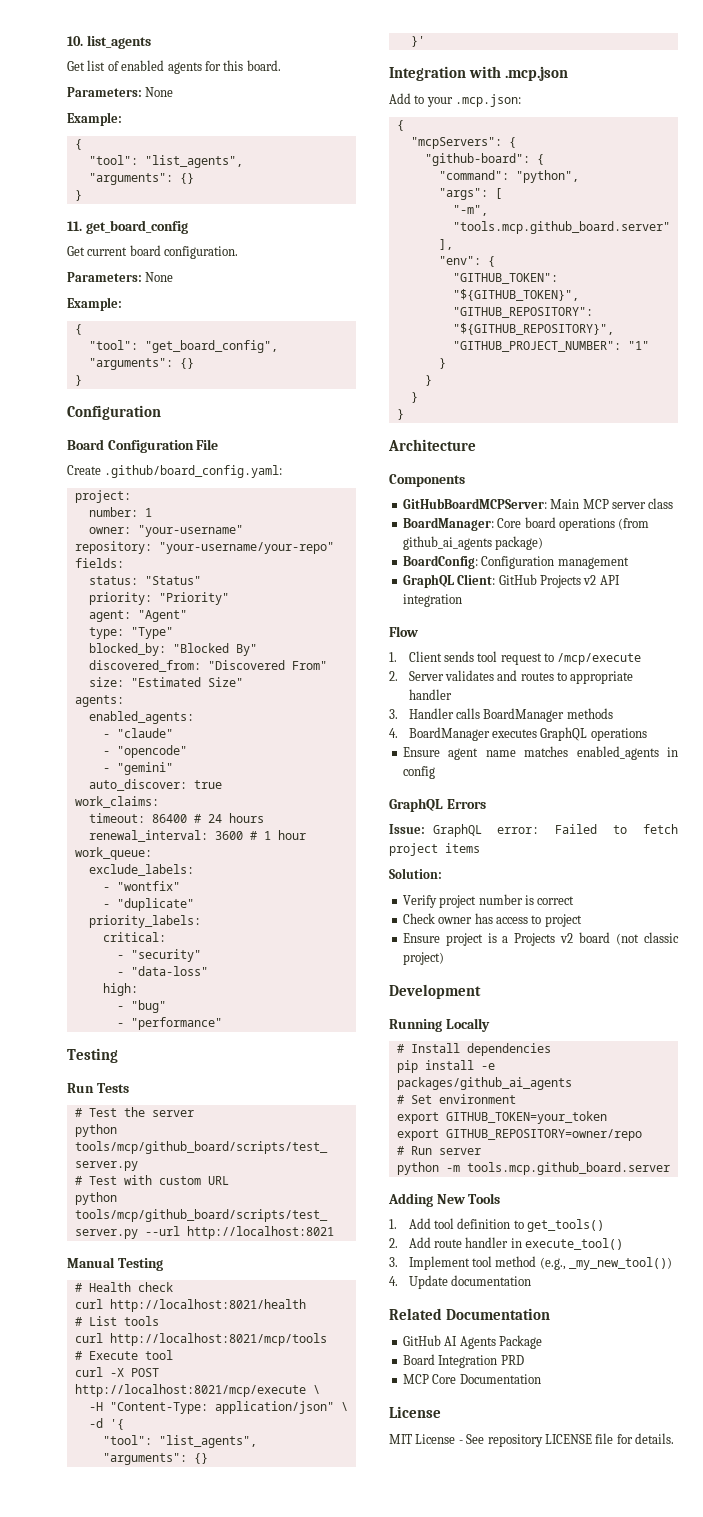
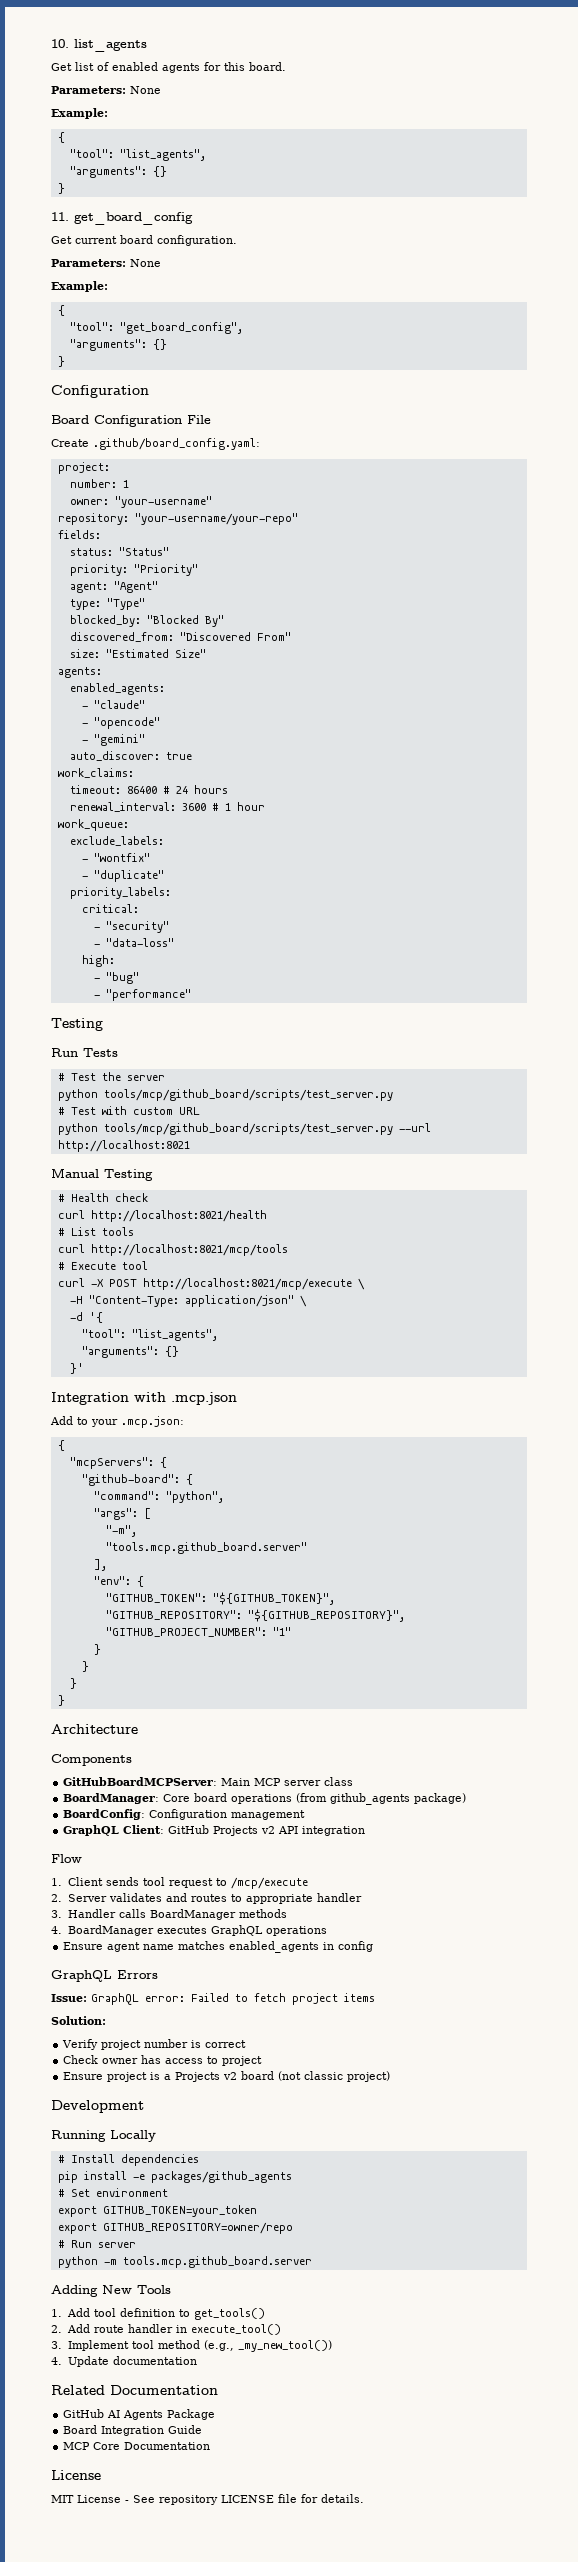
[402,536,492,550] github_ai_agents -> [330,1793,411,1805] github_agents
[396,1077,572,1090] packages/github_ai_agents -> [150,2171,292,2183] packages/github_agents
[500,1355,524,1365] PRD -> [168,2425,203,2434] Guide

